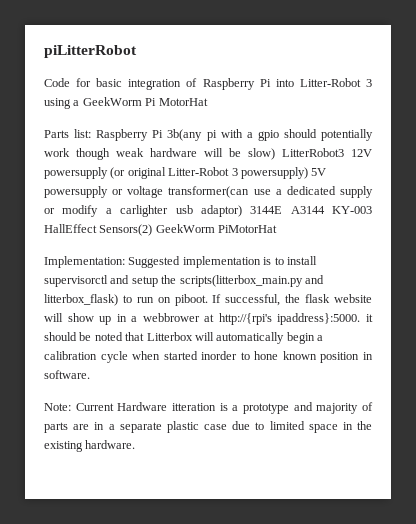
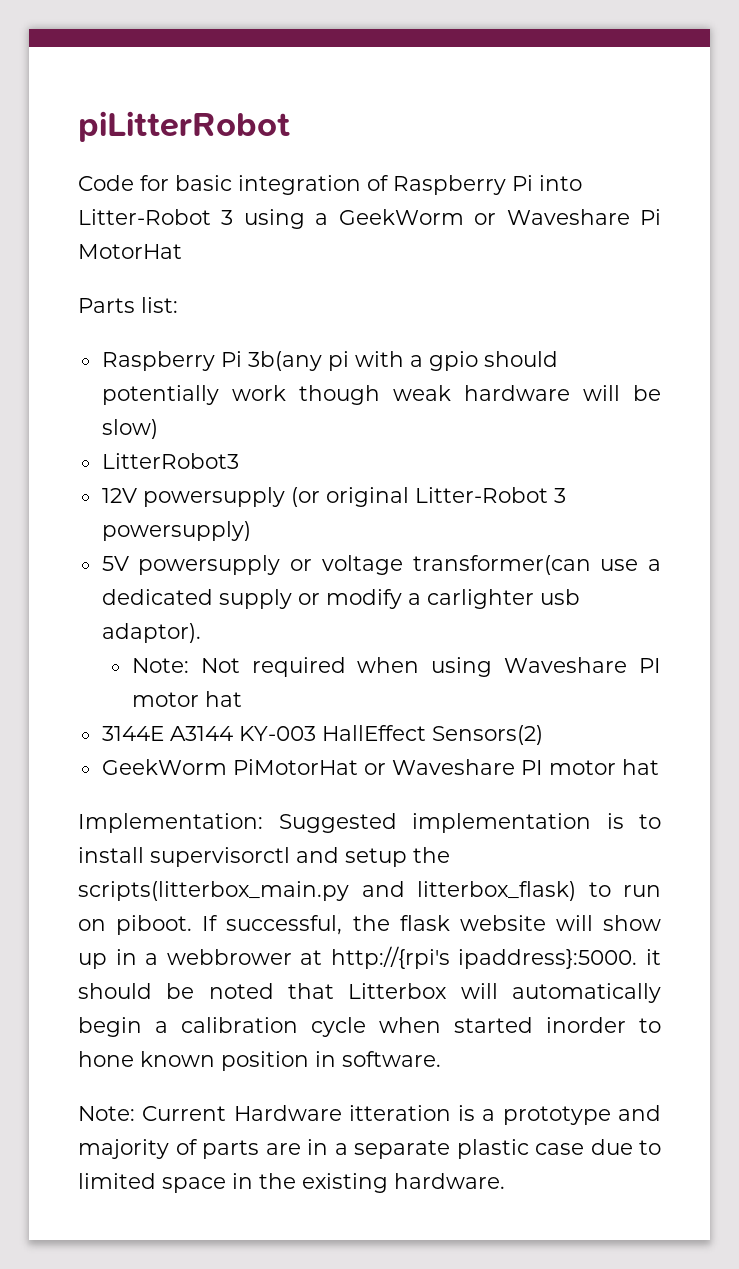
(142, 101) none -> [474,209,630,225] or Waveshare
(92, 133) none -> (178, 305) //
(275, 154) none -> (158, 429) //
(344, 152) none -> (239, 461) //
(308, 173) none -> (251, 531) //
[200,205,242,217] adaptor) -> [101,623,201,643] [131,657,661,677] [131,691,242,707] adaptor). // Note: Not required when using Waveshare PI motor hat //
(153, 230) none -> (543, 735) //
(278, 229) none -> [363,759,659,775] or Waveshare PI motor hat

